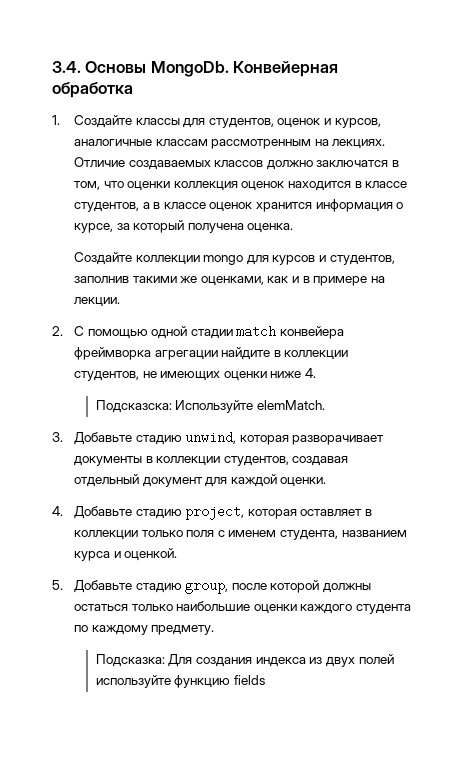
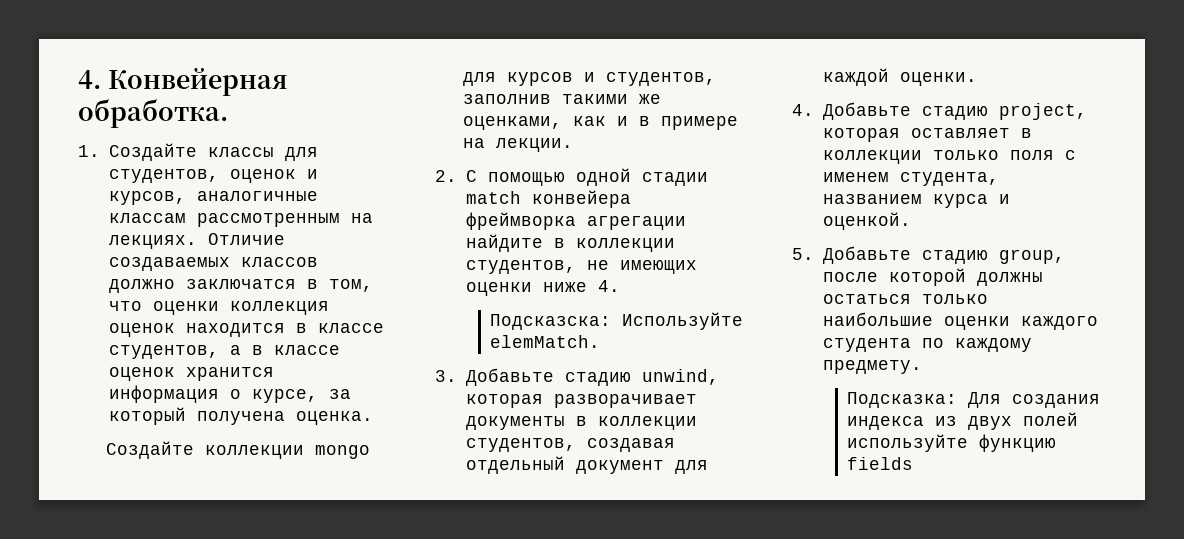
[52,61,339,77] [52,82,133,98] 3.4. Основы MongoDb. Конвейерная обработка -> [78,67,288,96] [78,98,228,128] 4. Конвейерная обработка.

